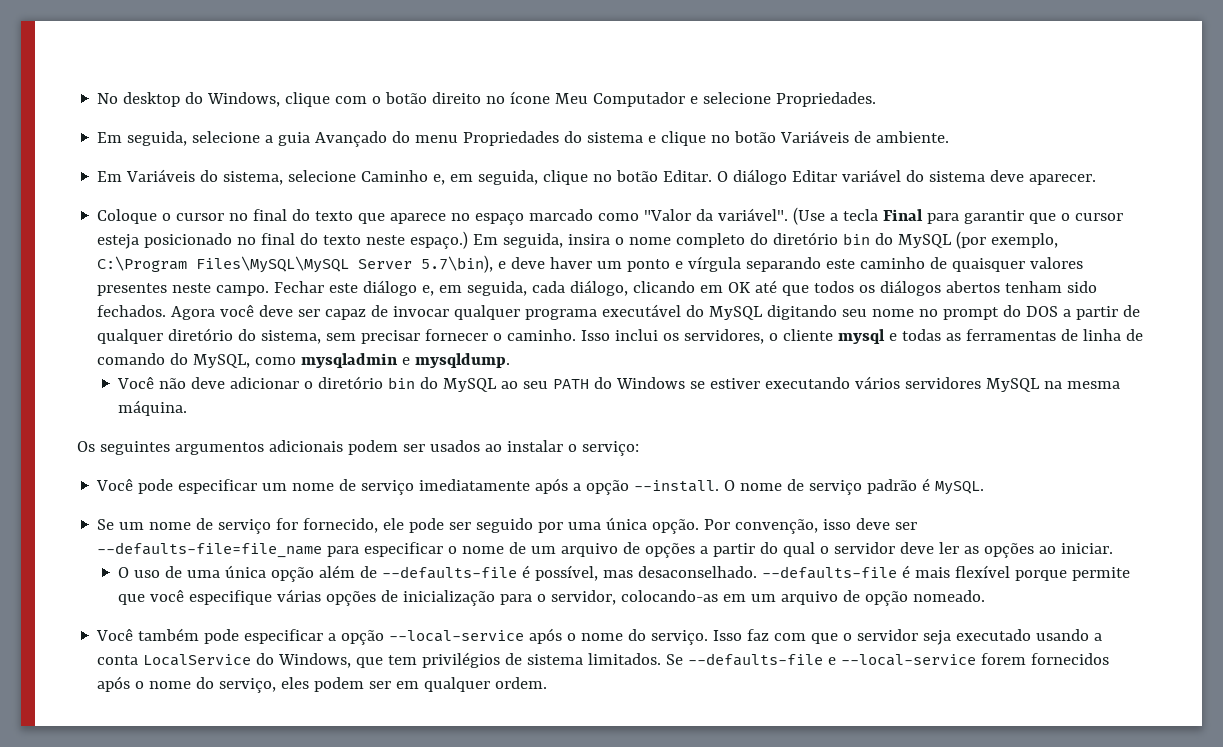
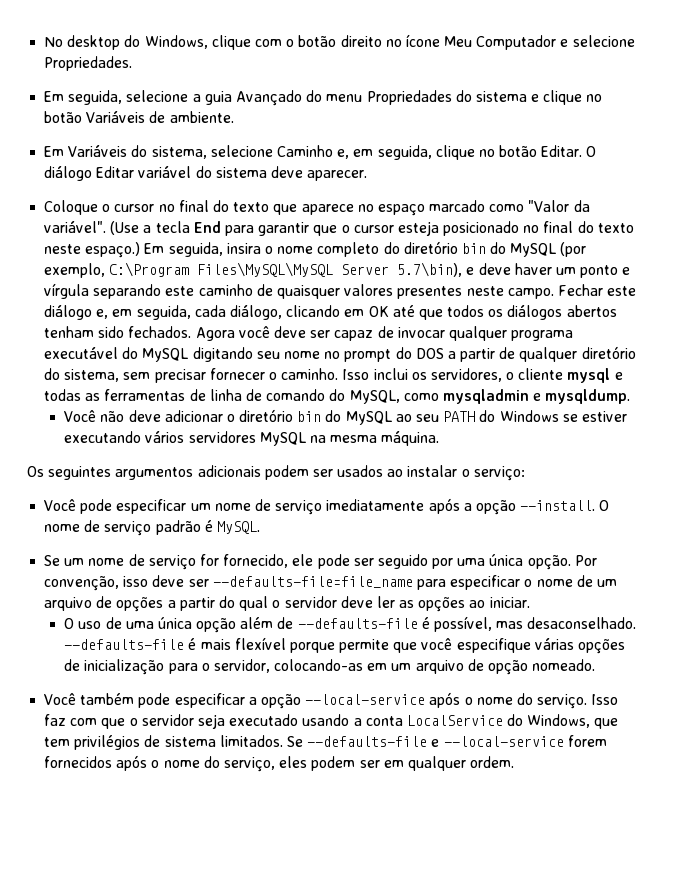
[883,209,924,221] Final -> [193,221,221,233] End

